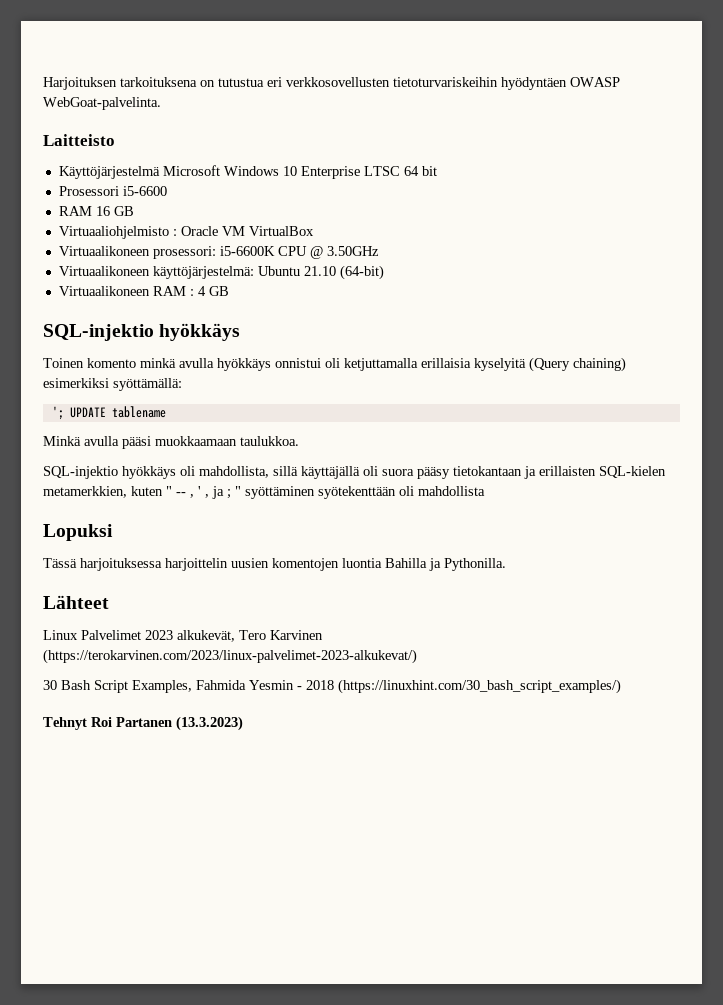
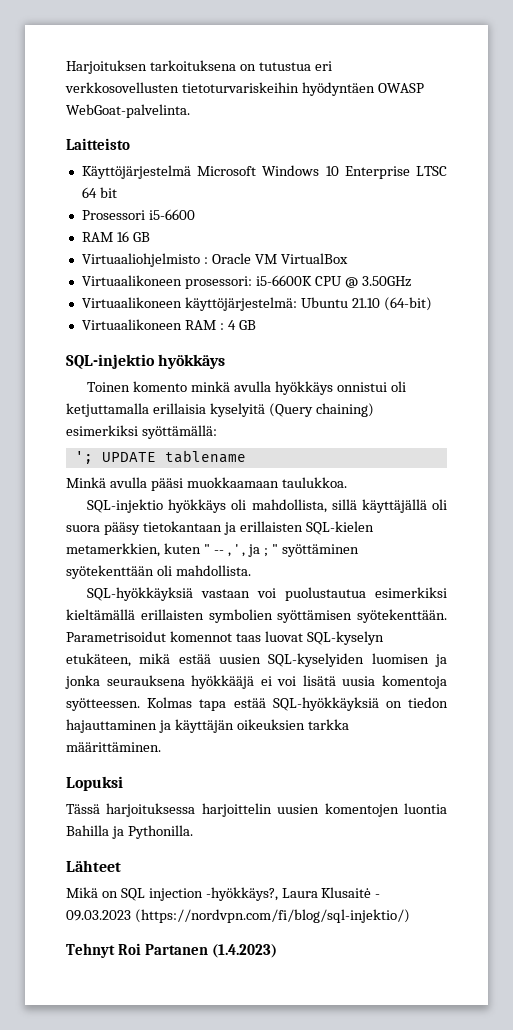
[418,486,485,496] mahdollista -> [175,565,251,576] [87,587,447,601] [66,609,447,623] [66,631,384,645] [66,653,447,667] [65,675,447,689] [66,697,448,711] [66,719,349,733] [66,742,161,752] mahdollista. // SQL-hyökkäyksiä vastaan voi puolustautua esimerkiksi kieltämällä erillaisten symbolien syöttämisen syötekenttään. Parametrisoidut komennot taas luovat SQL-kyselyn etukäteen, mikä estää uusien SQL-kyselyiden luomisen ja jonka seurauksena hyökkääjä ei voi lisätä uusia komentoja syötteessen. Kolmas tapa estää SQL-hyökkäyksiä on tiedon hajauttaminen ja käyttäjän oikeuksien tarkka määrittäminen.
[43,630,323,642] [43,649,417,664] [43,679,621,694] Linux Palvelimet 2023 alkukevät, Tero Karvinen (https://terokarvinen.com/2023/linux-palvelimet-2023-alkukevat/) // 30 Bash Script Examples, Fahmida Yesmin - 2018 (https://linuxhint.com/30_bash_script_examples/) -> [66,887,381,901] [66,909,410,923] Mikä on SQL injection -hyökkäys?, Laura Klusaitė - 09.03.2023 (https://nordvpn.com/fi/blog/sql-injektio/)
[176,716,243,731] (13.3.2023) -> [211,944,277,958] (1.4.2023)

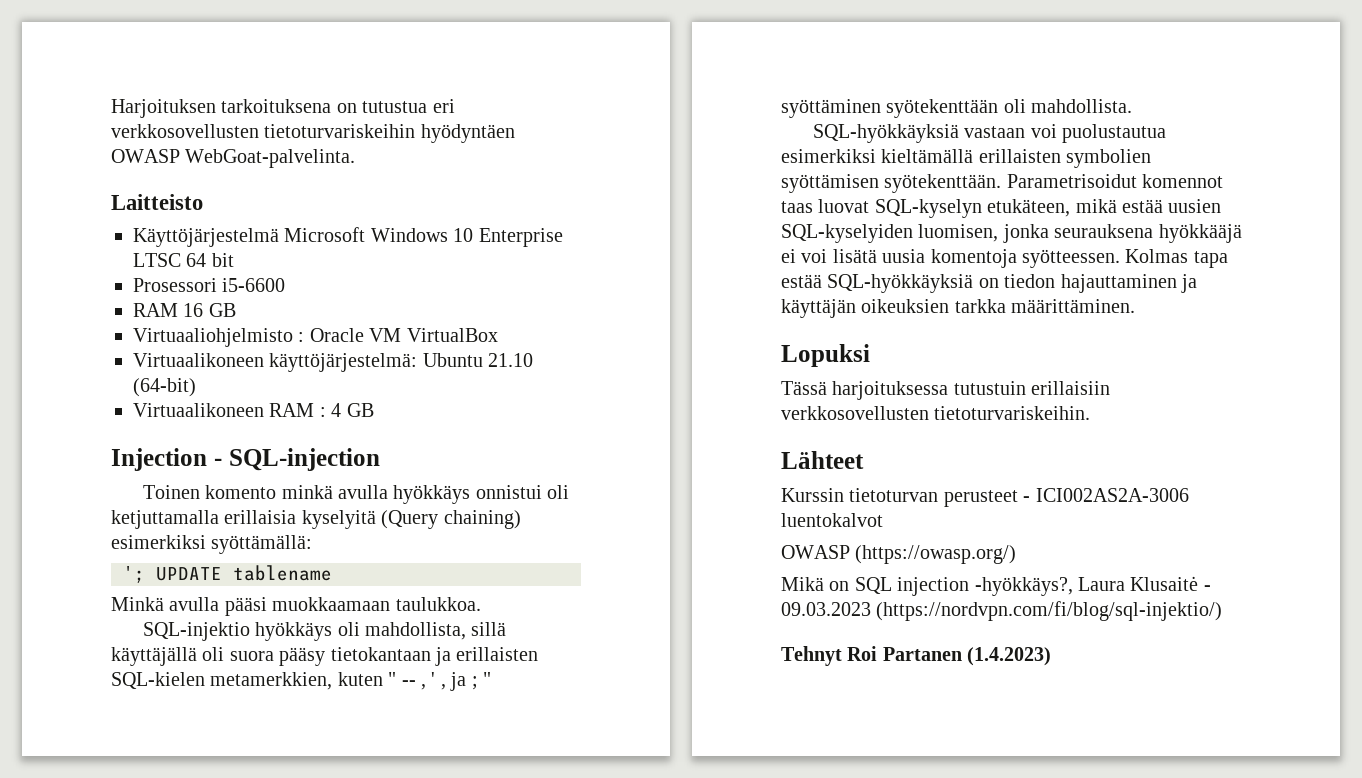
[81,275,411,289] // Virtuaalikoneen prosessori: i5-6600K CPU @ 3.50GHz -> (498, 335) none
[66,354,226,369] SQL-injektio hyökkäys -> [111,448,380,471] Injection - SQL-injection
[371,653,447,667] luomisen ja -> [918,224,999,242] luomisen,
[201,803,447,817] [66,825,193,839] [66,860,121,872] harjoittelin uusien komentojen luontia Bahilla ja Pythonilla. // Lähteet -> [953,381,1111,395] [781,406,1091,420] [781,451,864,469] [781,488,1189,507] [781,513,883,527] [781,545,1017,564] tutustuin erillaisiin verkkosovellusten tietoturvariskeihin. // Lähteet // Kurssin tietoturvan perusteet - ICI002AS2A-3006 luentokalvot // OWASP (https://owasp.org/)

